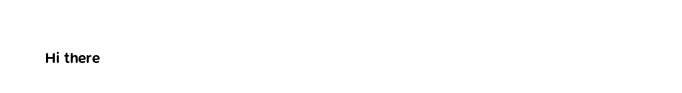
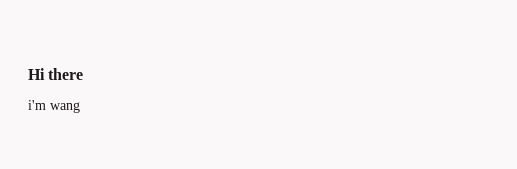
(101, 58) none -> [28,100,80,113] // i'm wang

